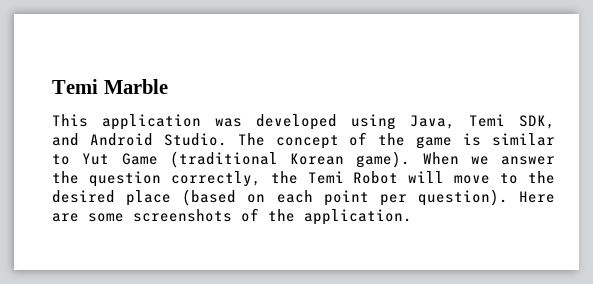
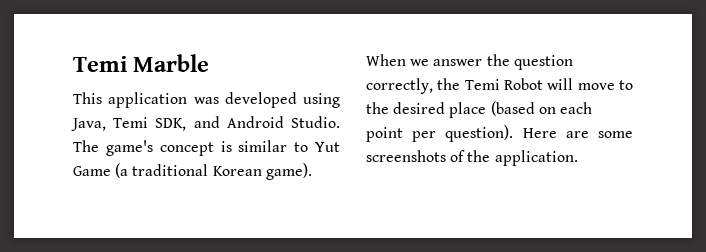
[275,132,453,149] concept of the game -> [105,140,214,156] game's concept
[169,151,278,168] (traditional -> [115,163,209,178] (a traditional

